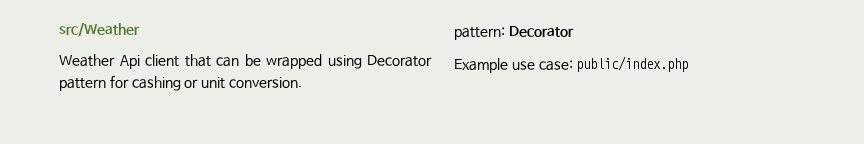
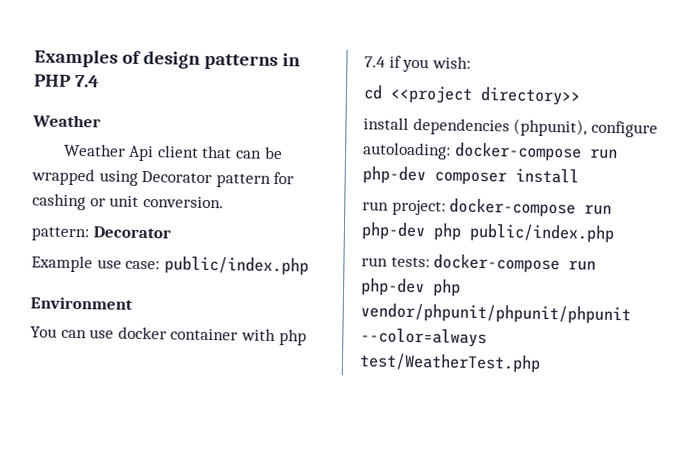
[59,22,140,37] src/Weather -> [34,49,301,70] [34,74,100,88] [32,114,101,128] Examples of design patterns in PHP 7.4 // Weather
(689, 64) none -> [30,296,133,310] [30,326,307,346] [364,55,471,73] [363,84,581,106] [363,117,658,138] [362,141,618,162] [362,165,579,186] [362,197,613,218] [361,221,615,244] [361,253,597,274] [360,277,461,297] [360,302,631,325] [360,327,487,348] [359,352,541,373] // Environment // You can use docker container with php 7.4 if you wish: // cd <<project directory>> // install dependencies (phpunit), configure autoloading: docker-compose run php-dev composer install // run project: docker-compose run php-dev php public/index.php // run tests: docker-compose run php-dev php vendor/phpunit/phpunit/phpunit --color=always test/WeatherTest.php

